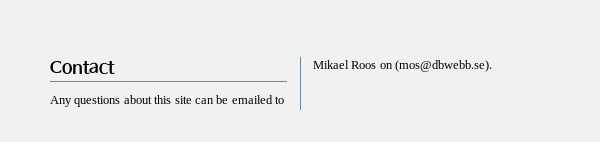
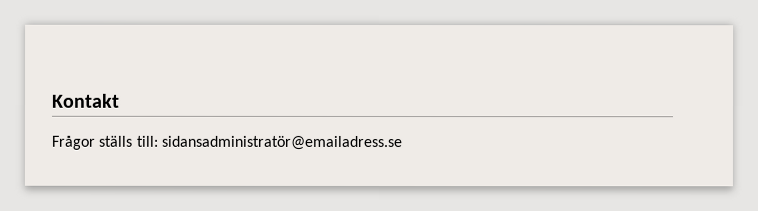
[50,61,115,75] [50,95,284,107] [313,60,493,72] Contact // Any questions about this site can be emailed to Mikael Roos on (mos@dbwebb.se). -> [51,93,120,108] [51,135,402,151] Kontakt // Frågor ställs till: sidansadministratör@emailadress.se

